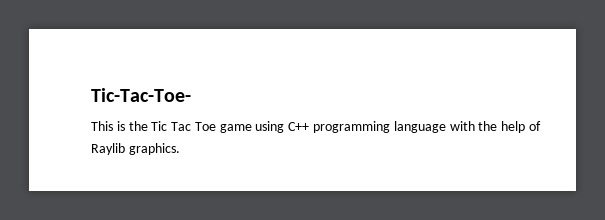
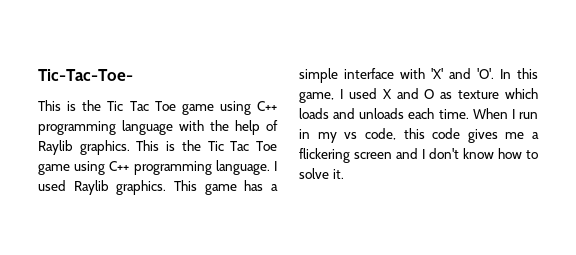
(180, 149) none -> [136,140,278,151] [38,160,277,175] [38,180,278,195] [299,68,538,83] [299,88,538,103] [299,108,538,119] [299,128,539,143] [299,148,538,163] [299,168,344,179] This is the Tic Tac Toe game using C++ programming language. I used Raylib graphics. This game has a simple interface with 'X' and 'O'. In this game, I used X and O as texture which loads and unloads each time. When I run in my vs code, this code gives me a flickering screen and I don't know how to solve it.

